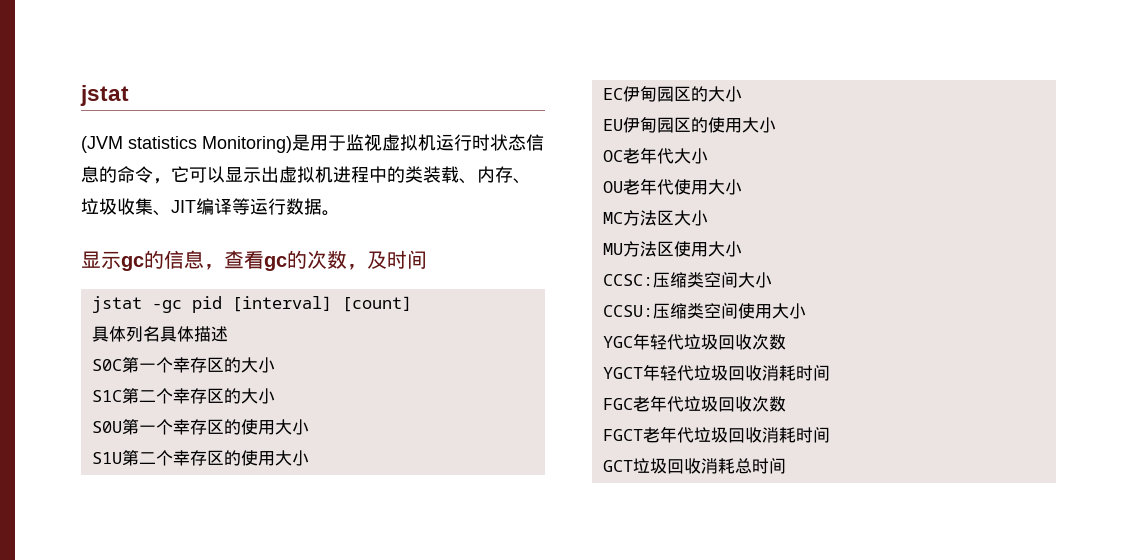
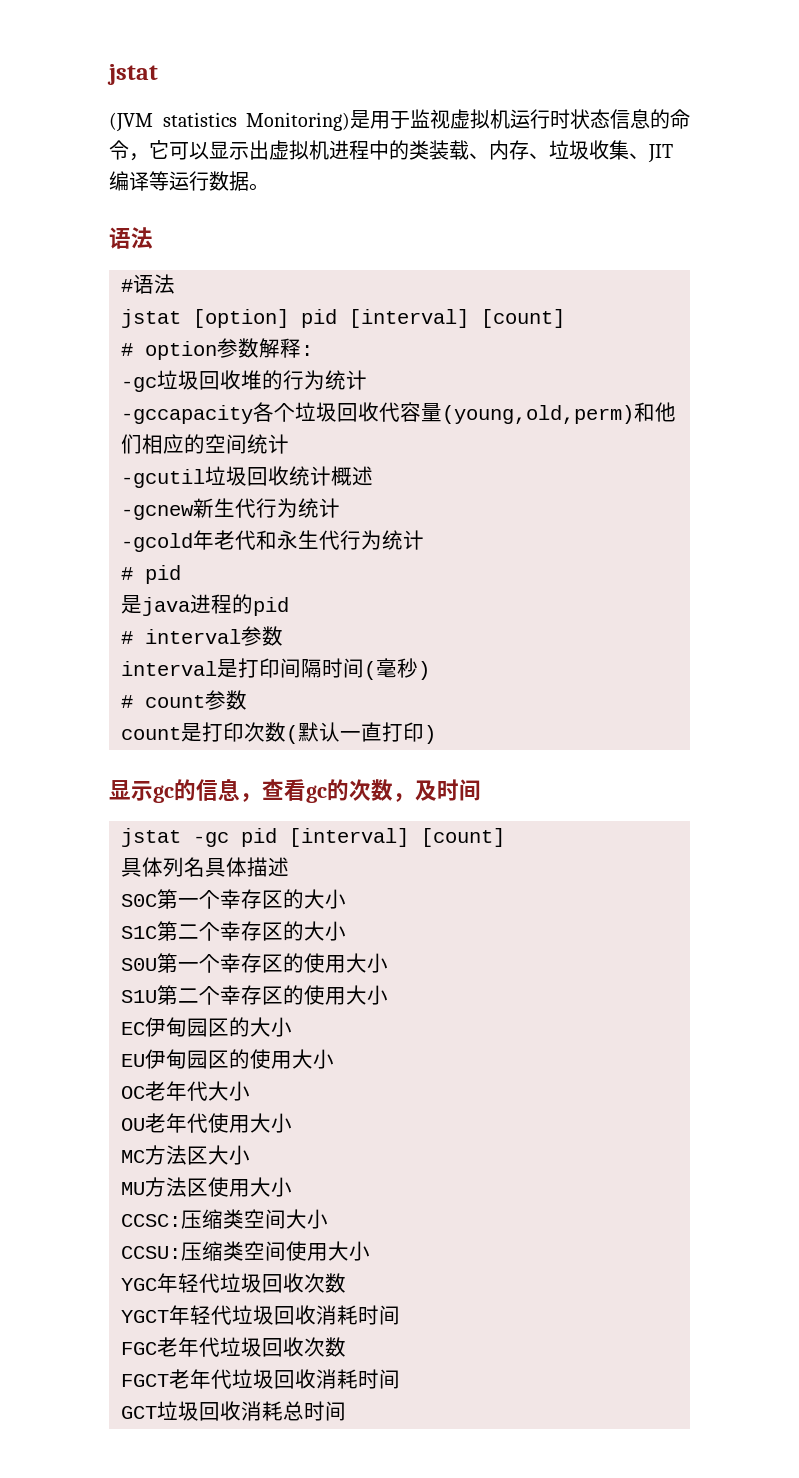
(340, 213) none -> [109,227,153,249] [121,274,175,294] [121,309,565,328] [121,338,313,360] [121,370,367,392] [121,402,676,424] [121,434,289,454] [121,466,373,488] [121,498,340,520] [121,530,424,552] [121,565,181,584] [121,594,289,616] [121,626,283,646] [121,658,430,680] [121,690,247,710] [121,722,436,744] // 语法 // #语法 // jstat [option] pid [interval] [count] // # option参数解释: // -gc垃圾回收堆的行为统计 // -gccapacity各个垃圾回收代容量(young,old,perm)和他们相应的空间统计 // -gcutil垃圾回收统计概述 // -gcnew新生代行为统计 // -gcold年老代和永生代行为统计 // # pid // 是java进程的pid // # interval参数 // interval是打印间隔时间(毫秒) // # count参数 // count是打印次数(默认一直打印)

